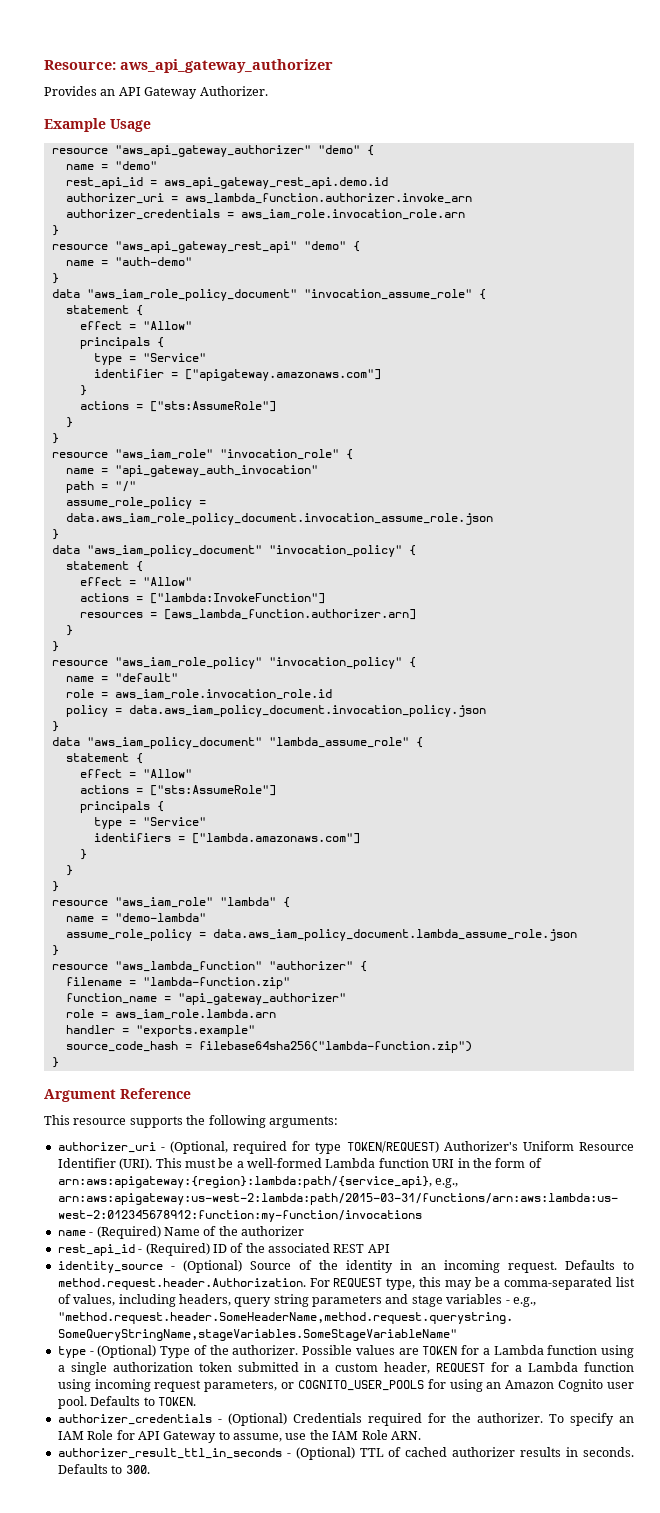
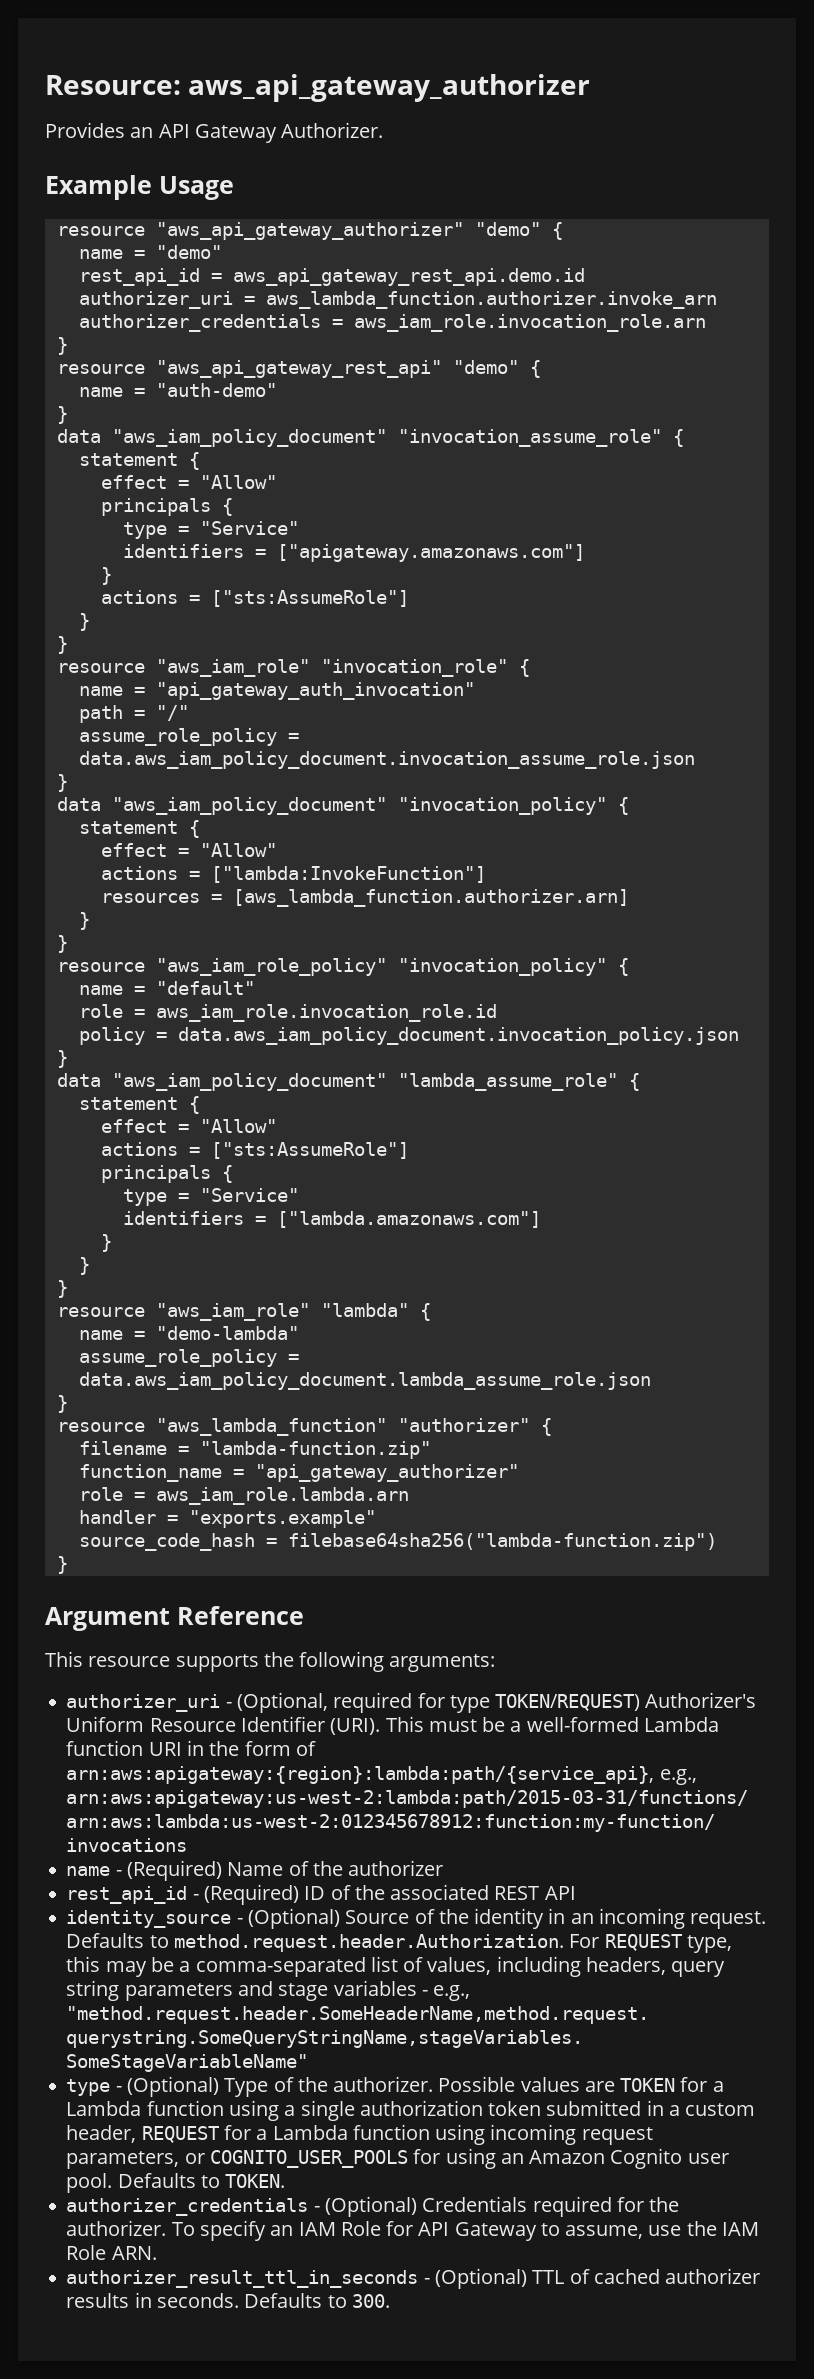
[86,289,297,301] "aws_iam_role_policy_document" -> [111,429,387,447] "aws_iam_policy_document"
[93,369,164,378] identifier -> [122,544,244,558] identifiers
[65,513,493,525] data.aws_iam_role_policy_document.invocation_assume_role.json -> [78,751,695,769] data.aws_iam_policy_document.invocation_assume_role.json

